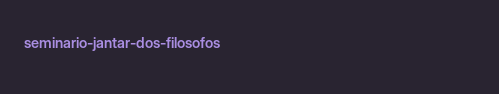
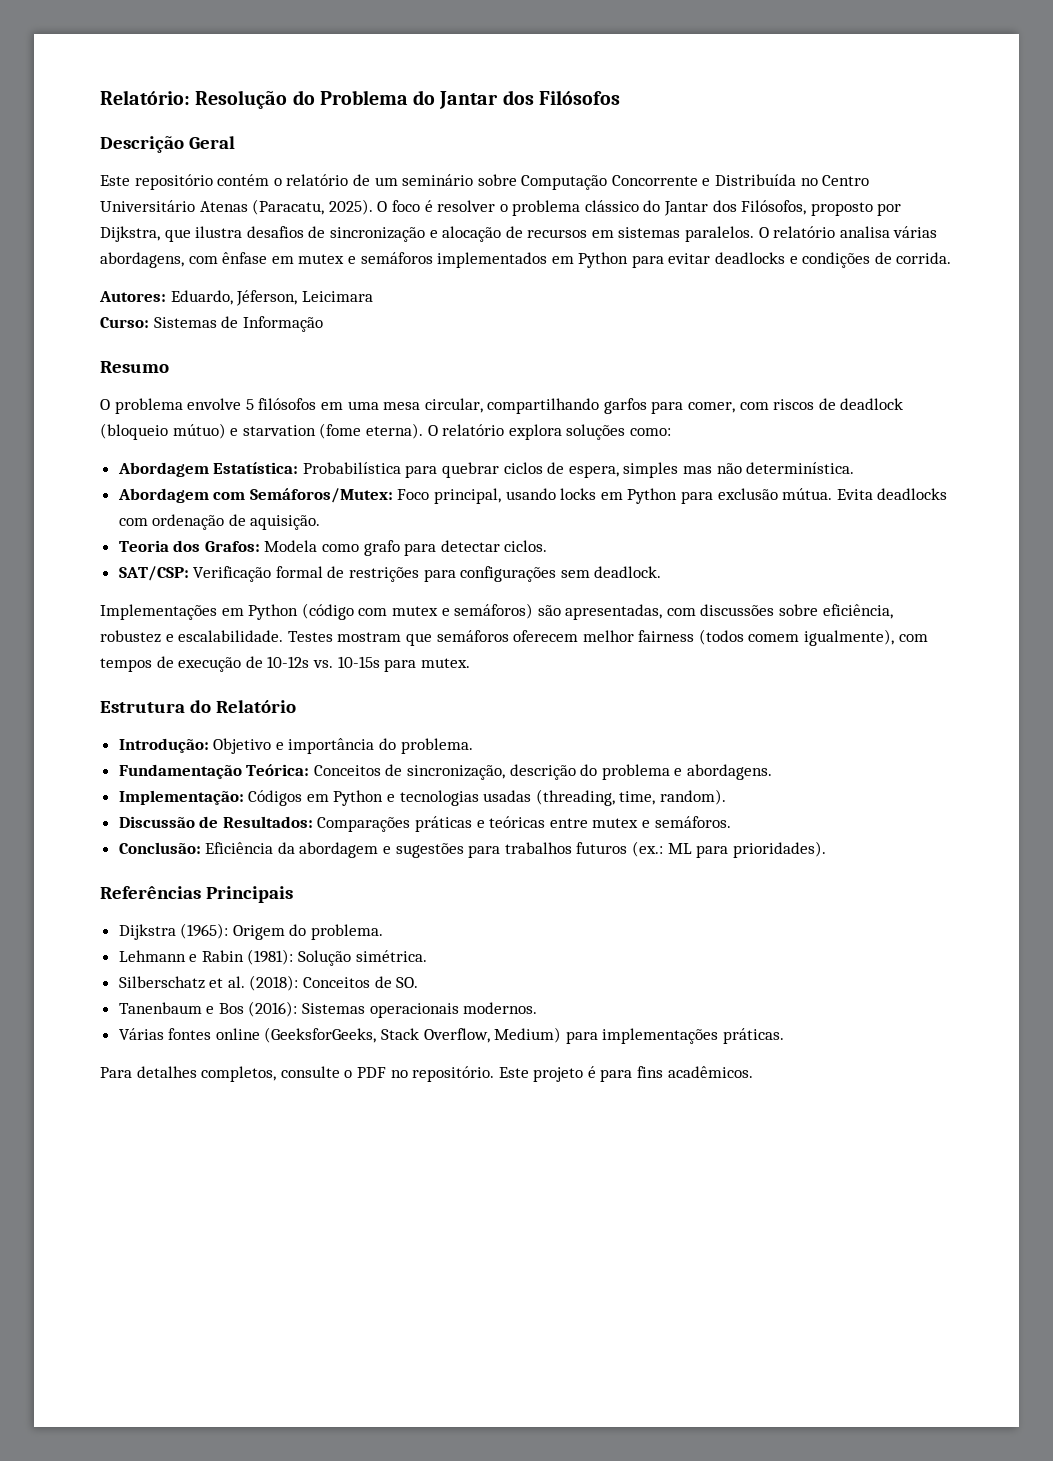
[24,37,220,51] seminario-jantar-dos-filosofos -> [100,90,620,109] [100,136,235,153] [100,174,870,190] [100,199,902,216] [100,226,938,242] [100,252,952,268] [99,290,373,306] [100,316,323,332] [100,361,169,373] [100,398,904,414] [100,423,671,440] [117,462,855,478] [117,488,948,504] [118,514,321,530] [118,540,548,556] [118,566,662,582] [100,603,893,620] [100,629,928,646] [100,656,470,672] [100,700,296,713] [118,738,473,754] [118,764,773,780] [118,789,727,806] [118,816,731,832] [118,841,826,858] [100,886,293,903] [118,923,384,940] [118,949,427,966] [118,975,419,991] [118,1001,538,1018] [118,1027,785,1044] [100,1066,753,1082] Relatório: Resolução do Problema do Jantar dos Filósofos // Descrição Geral // Este repositório contém o relatório de um seminário sobre Computação Concorrente e Distribuída no Centro Universitário Atenas (Paracatu, 2025). O foco é resolver o problema clássico do Jantar dos Filósofos, proposto por Dijkstra, que ilustra desafios de sincronização e alocação de recursos em sistemas paralelos. O relatório analisa várias abordagens, com ênfase em mutex e semáforos implementados em Python para evitar deadlocks e condições de corrida. // Autores: Eduardo, Jéferson, Leicimara // Curso: Sistemas de Informação // Resumo // O problema envolve 5 filósofos em uma mesa circular, compartilhando garfos para comer, com riscos de deadlock (bloqueio mútuo) e starvation (fome eterna). O relatório explora soluções como: // Abordagem Estatística: Probabilística para quebrar ciclos de espera, simples mas não determinística. // Abordagem com Semáforos/Mutex: Foco principal, usando locks em Python para exclusão mútua. Evita deadlocks com ordenação de aquisição. // Teoria dos Grafos: Modela como grafo para detectar ciclos. // SAT/CSP: Verificação formal de restrições para configurações sem deadlock. // Implementações em Python (código com mutex e semáforos) são apresentadas, com discussões sobre eficiência, robustez e escalabilidade. Testes mostram que semáforos oferecem melhor fairness (todos comem igualmente), com tempos de execução de 10-12s vs. 10-15s para mutex. // Estrutura do Relatório // Introdução: Objetivo e importância do problema. // Fundamentação Teórica: Conceitos de sincronização, descrição do problema e abordagens. // Implementação: Códigos em Python e tecnologias usadas (threading, time, random). // Discussão de Resultados: Comparações práticas e teóricas entre mutex e semáforos. // Conclusão: Eficiência da abordagem e sugestões para trabalhos futuros (ex.: ML para prioridades). // Referências Principais // Dijkstra (1965): Origem do problema. // Lehmann e Rabin (1981): Solução simétrica. // Silberschatz et al. (2018): Conceitos de SO. // Tanenbaum e Bos (2016): Sistemas operacionais modernos. // Várias fontes online (GeeksforGeeks, Stack Overflow, Medium) para implementações práticas. // Para detalhes completos, consulte o PDF no repositório. Este projeto é para fins acadêmicos.

